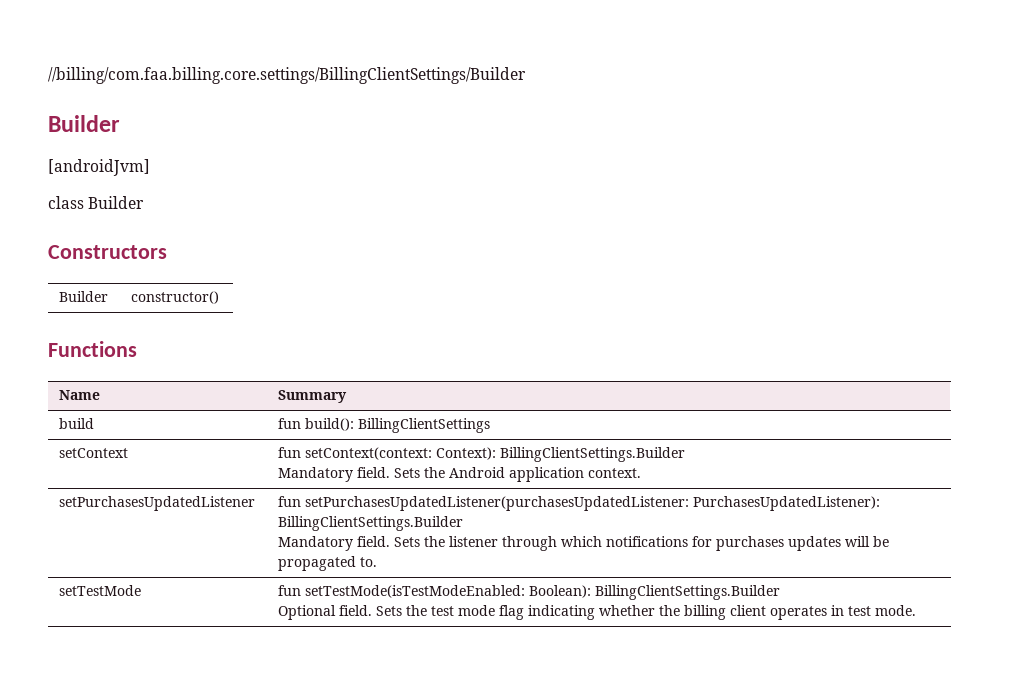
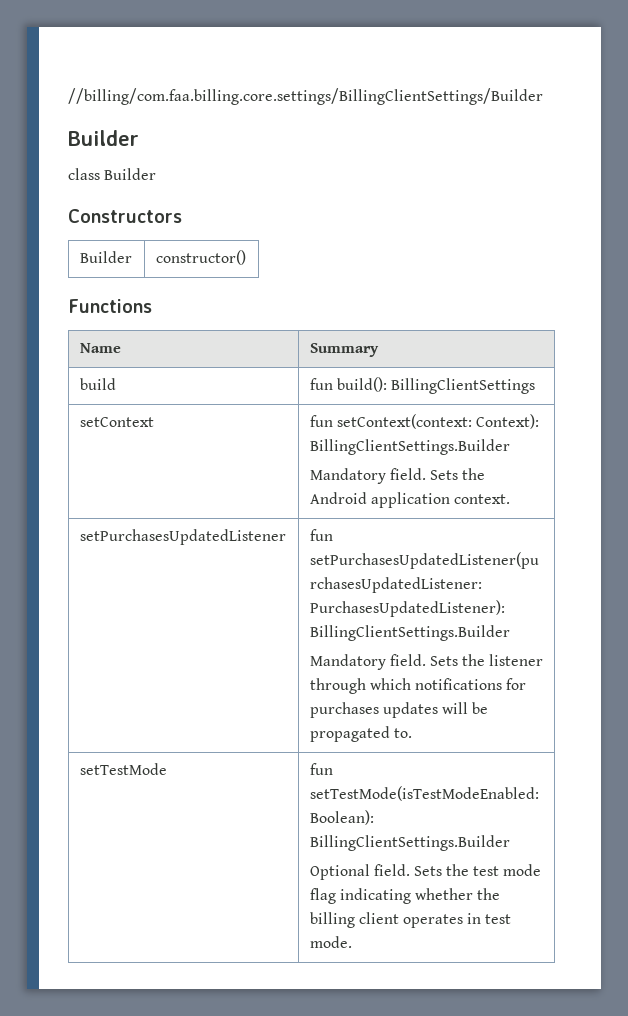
[48,159,150,176] // [androidJvm] -> (139, 138) none

